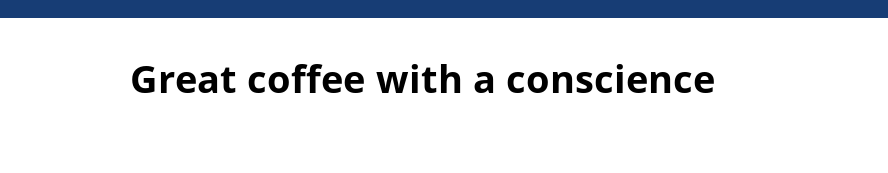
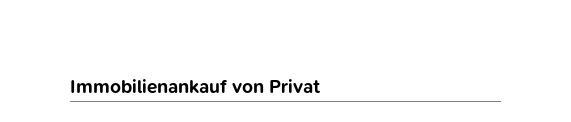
[130,64,716,93] Great coffee with a conscience -> [70,79,321,94] Immobilienankauf von Privat

